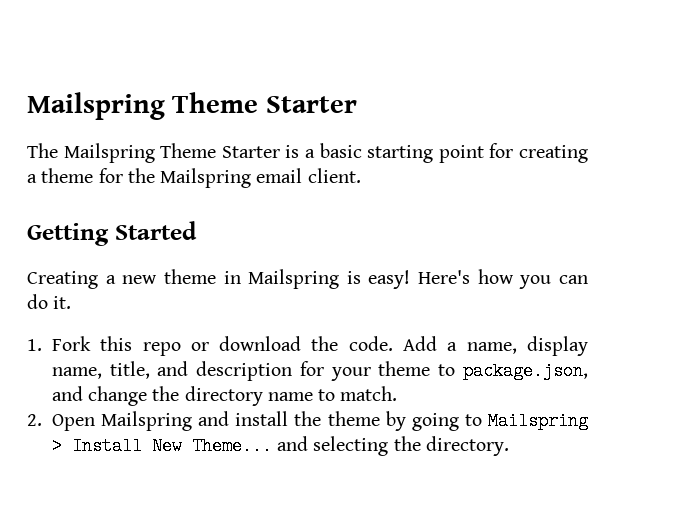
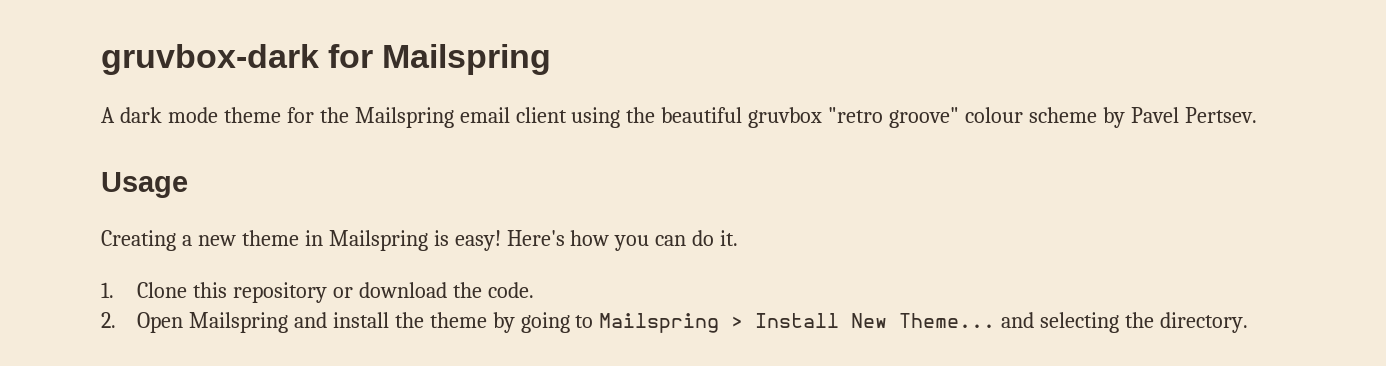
[27,92,357,120] [27,143,589,163] [27,174,37,183] Mailspring Theme Starter // The Mailspring Theme Starter is a basic starting point for creating a -> [101,44,552,75] [101,107,218,123] gruvbox-dark for Mailspring // A dark mode
[307,168,361,183] [27,221,197,246] client. // Getting Started -> [515,107,1257,128] [101,172,188,198] client using the beautiful gruvbox "retro groove" colour scheme by Pavel Pertsev. // Usage
[51,336,181,356] Fork this repo -> [136,282,327,303] Clone this repository
[403,336,589,356] [51,361,589,381] [51,386,398,406] Add a name, display name, title, and description for your theme to package.json, and change the directory name to match. -> (534, 290) none

